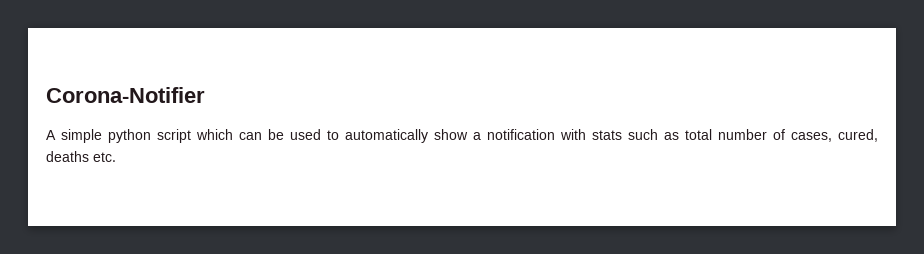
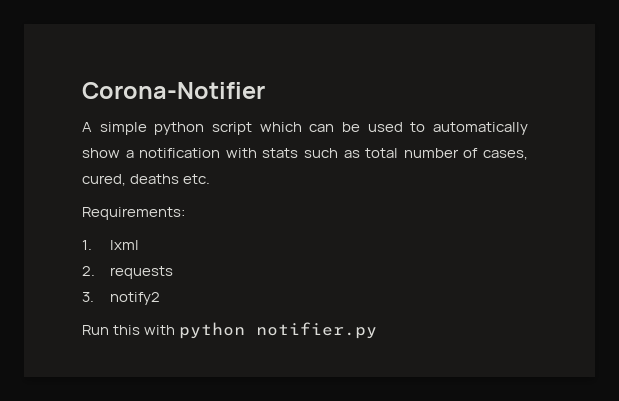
(116, 157) none -> [82,207,185,220] [82,240,140,250] [82,266,174,279] [82,292,161,305] [82,322,378,339] // Requirements: // 1. lxml // 2. requests // 3. notify2 // Run this with python notifier.py

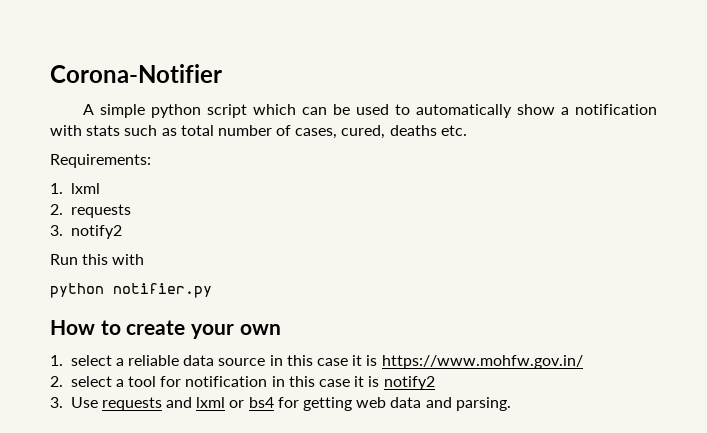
(176, 330) none -> (145, 259) //
(378, 330) none -> [50,320,281,339] [50,355,583,369] [50,376,435,390] [50,397,511,411] // How to create your own // 1. select a reliable data source in this case it is https://www.mohfw.gov.in/ // 2. select a tool for notification in this case it is notify2 // 3. Use requests and lxml or bs4 for getting web data and parsing.

